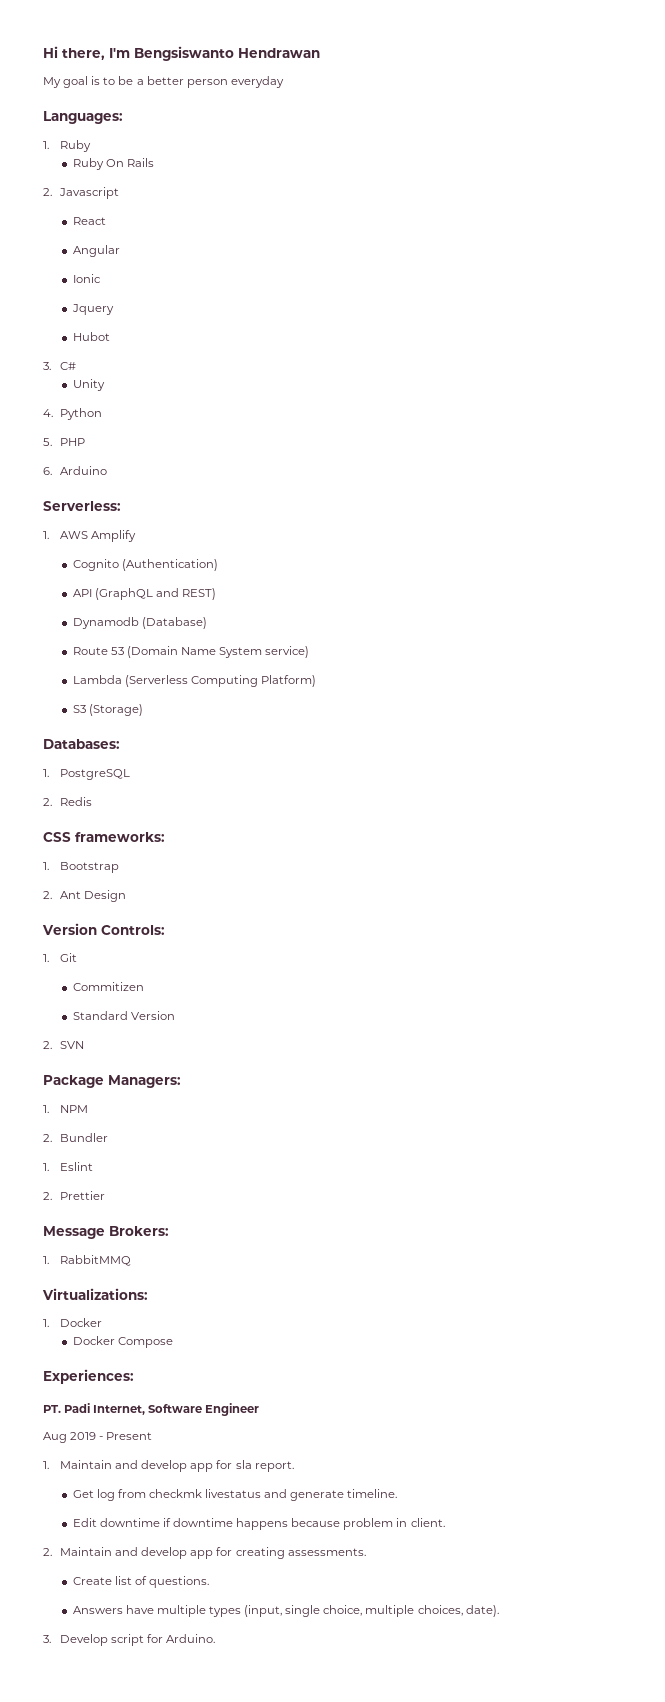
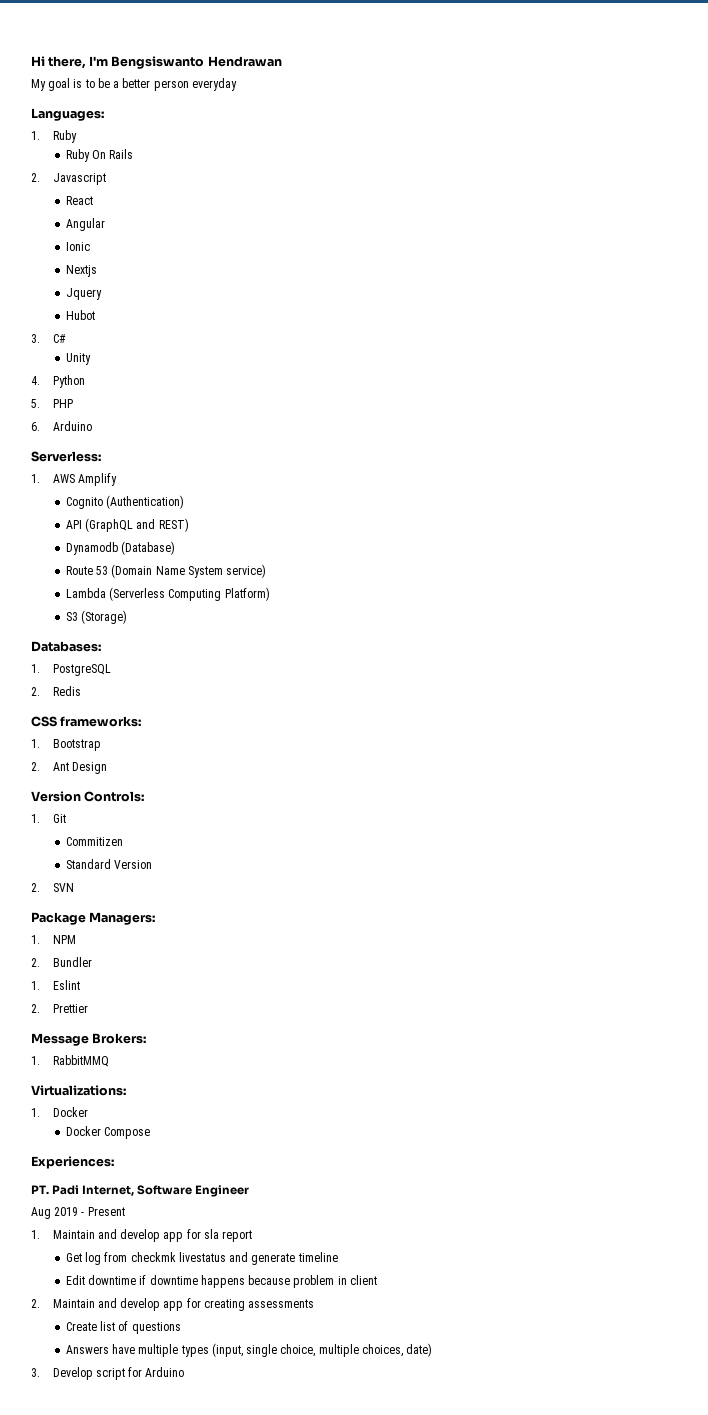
(101, 278) none -> [65,265,97,277] // Nextjs
[254,1461,294,1472] report. -> [222,1230,253,1242] report
[347,1489,398,1498] timeline. -> [297,1252,338,1262] timeline
[410,1518,445,1527] client. -> [349,1275,377,1285] client
[287,1548,366,1556] assessments. -> [248,1299,315,1308] assessments
[148,1576,209,1588] questions. -> [131,1322,181,1334] questions
[465,1605,499,1617] date). -> [406,1343,433,1357] date)
[166,1634,216,1643] Arduino. -> [145,1367,185,1377] Arduino

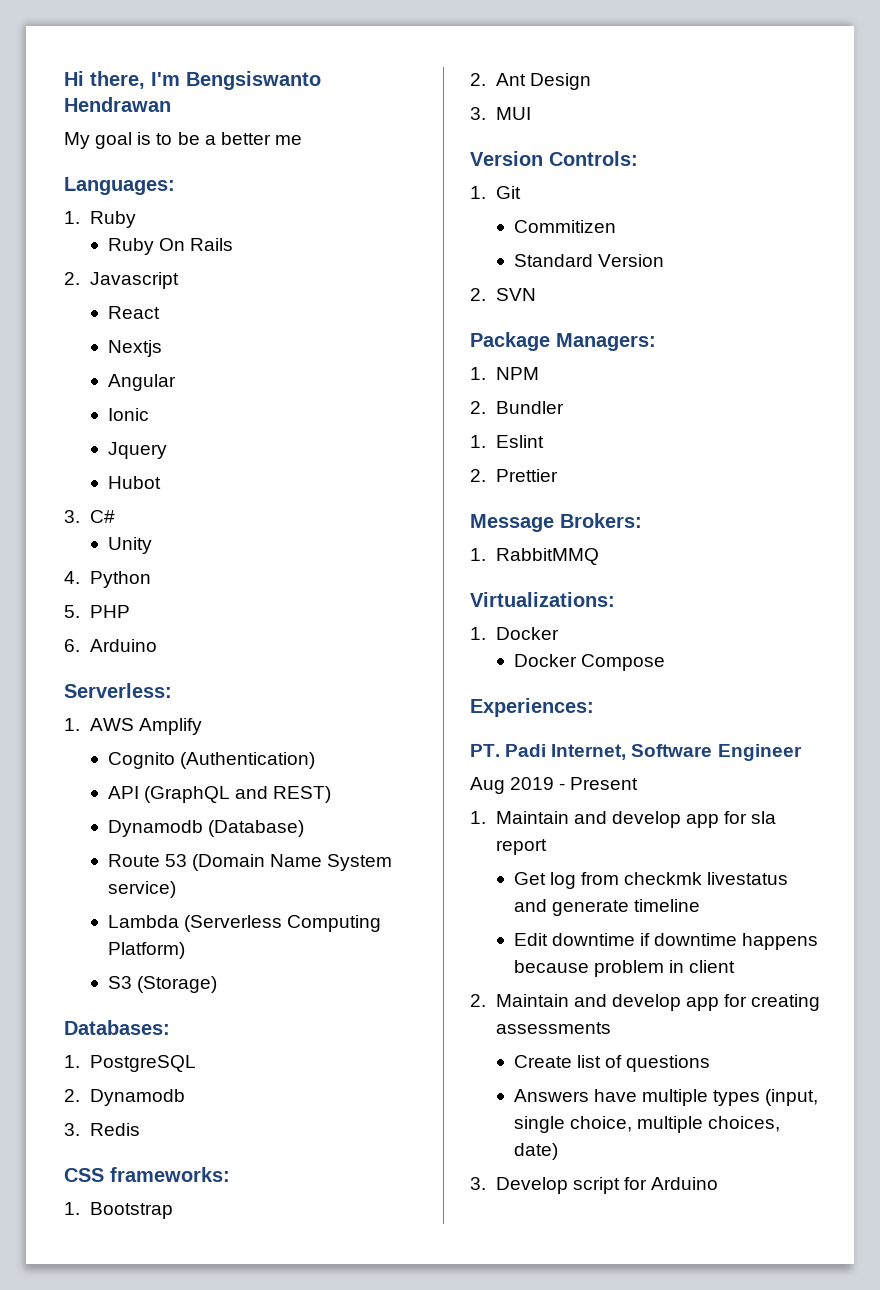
[153,78,237,91] person everyday -> [274,135,302,145] me
(93, 200) none -> [107,340,162,357] // Nextjs
[65,265,97,277] // Nextjs -> (149, 414) none
(40, 691) none -> [89,1089,185,1106] [64,1123,80,1136] Dynamodb // 3.
(107, 768) none -> [470,107,531,120] // 3. MUI

